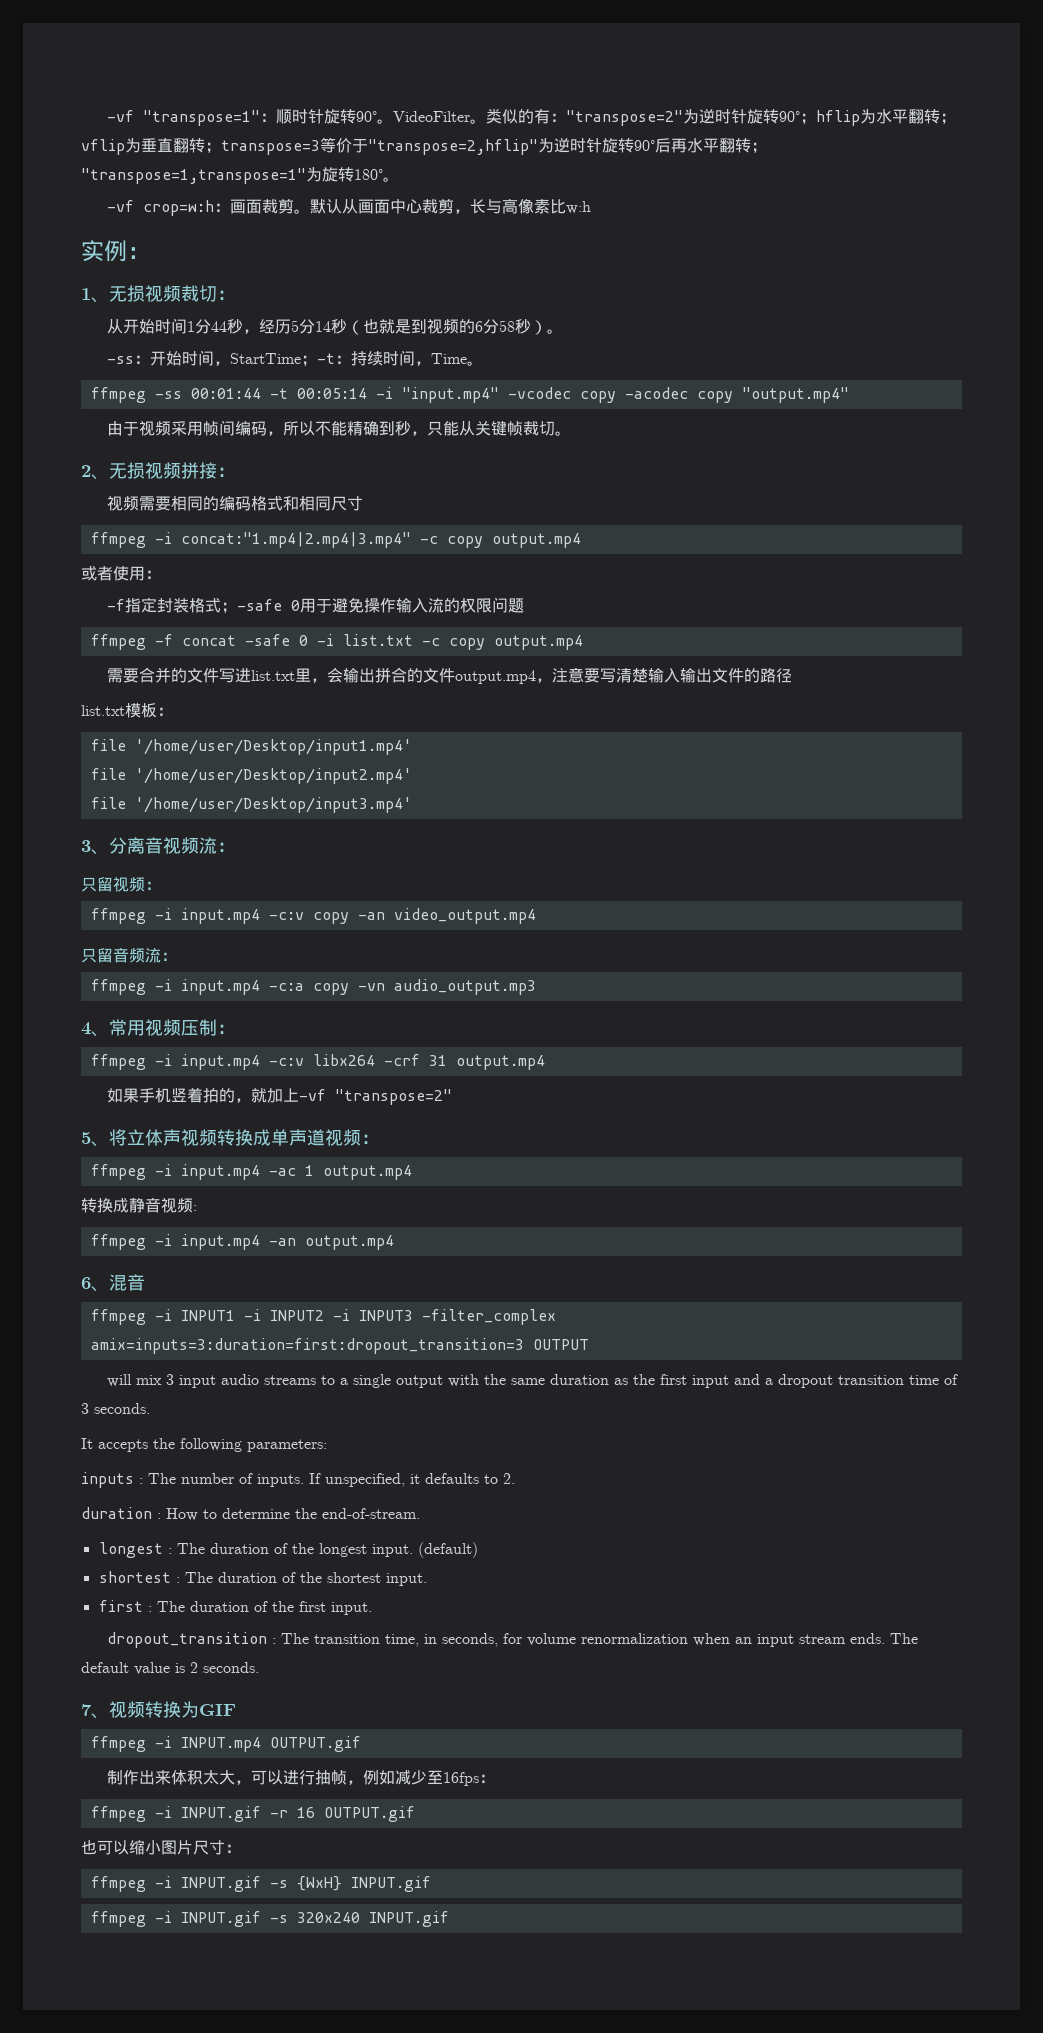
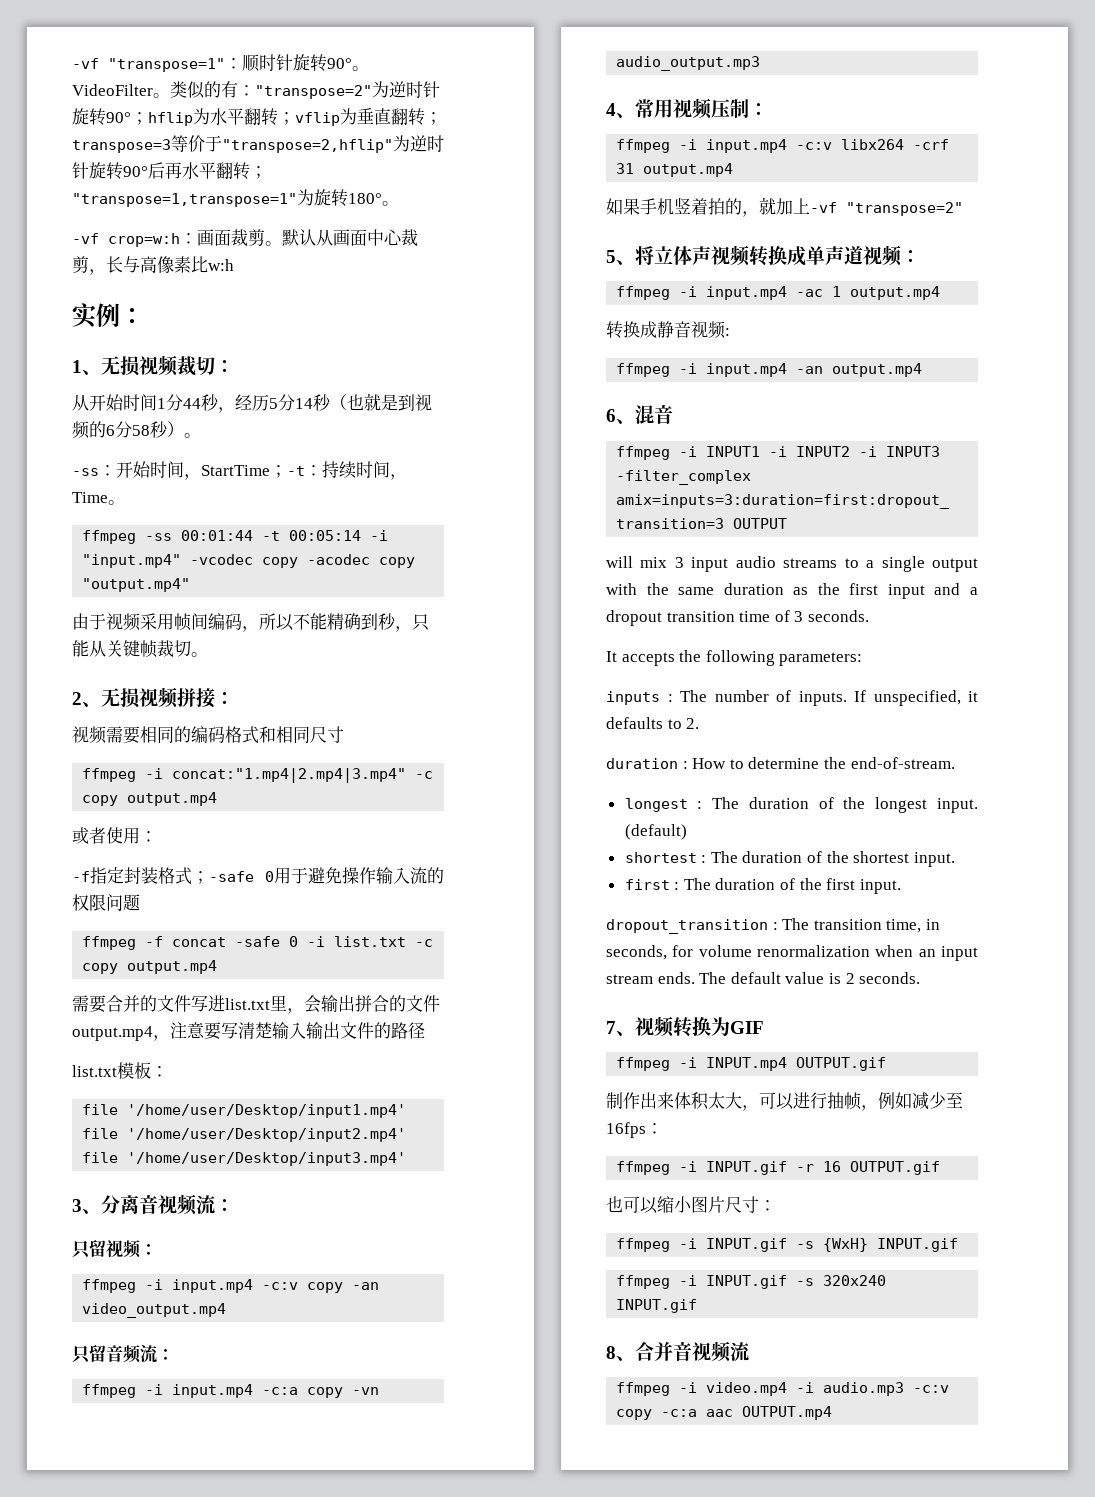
(449, 1919) none -> [606,1341,750,1362] [616,1382,950,1396] [616,1406,833,1420] // 8、合并音视频流 // ffmpeg -i video.mp4 -i audio.mp3 -c:v copy -c:a aac OUTPUT.mp4

